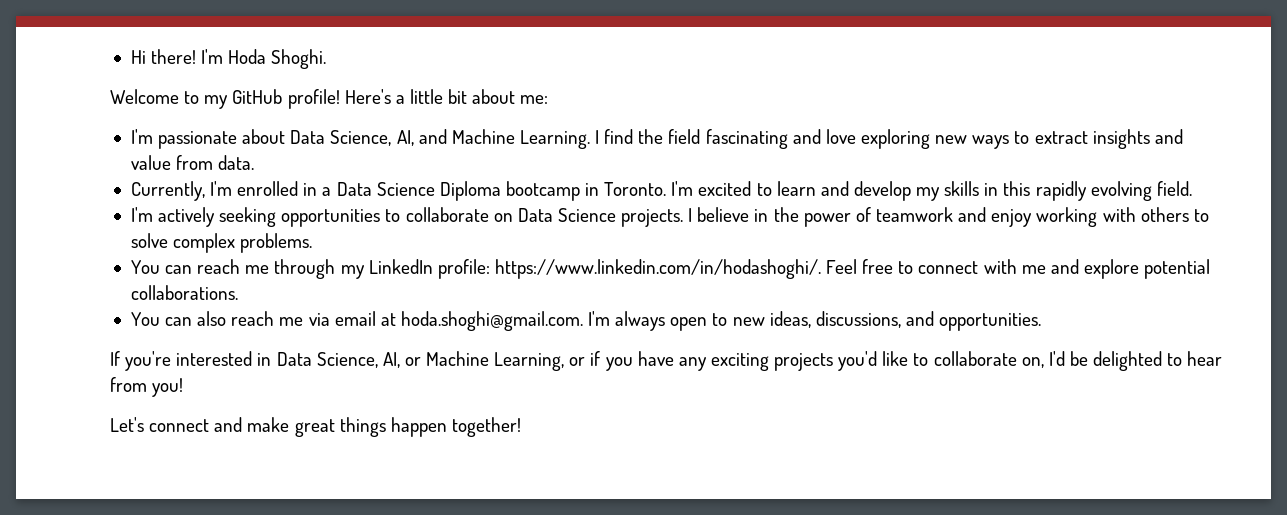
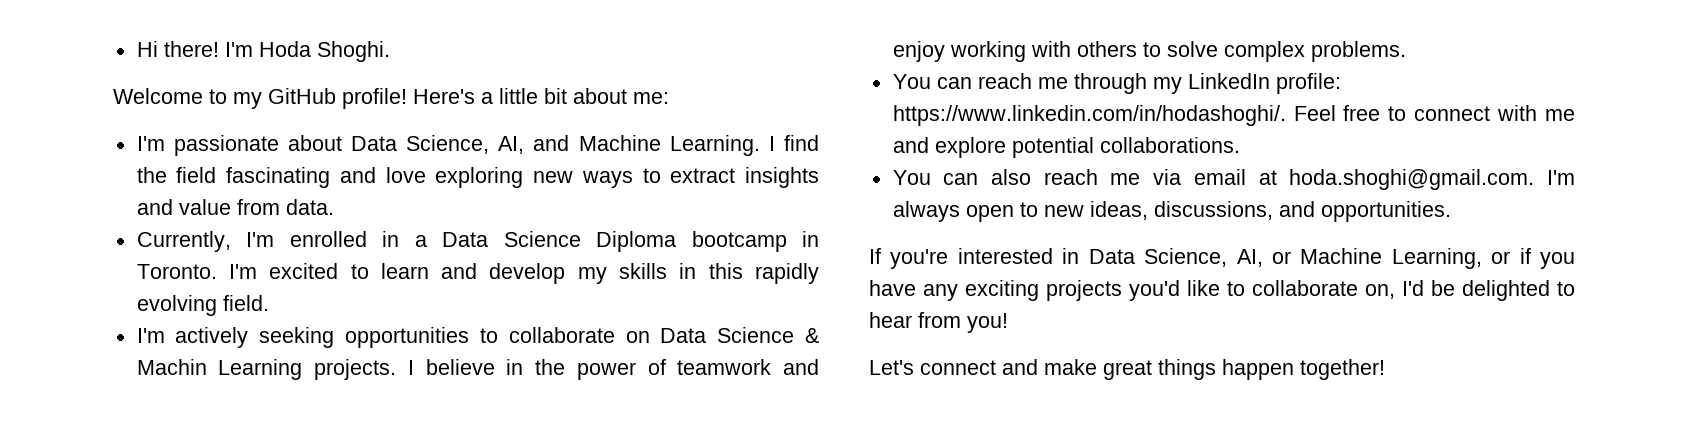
(616, 215) none -> [805,328,820,343] [136,359,303,380] & Machin Learning

